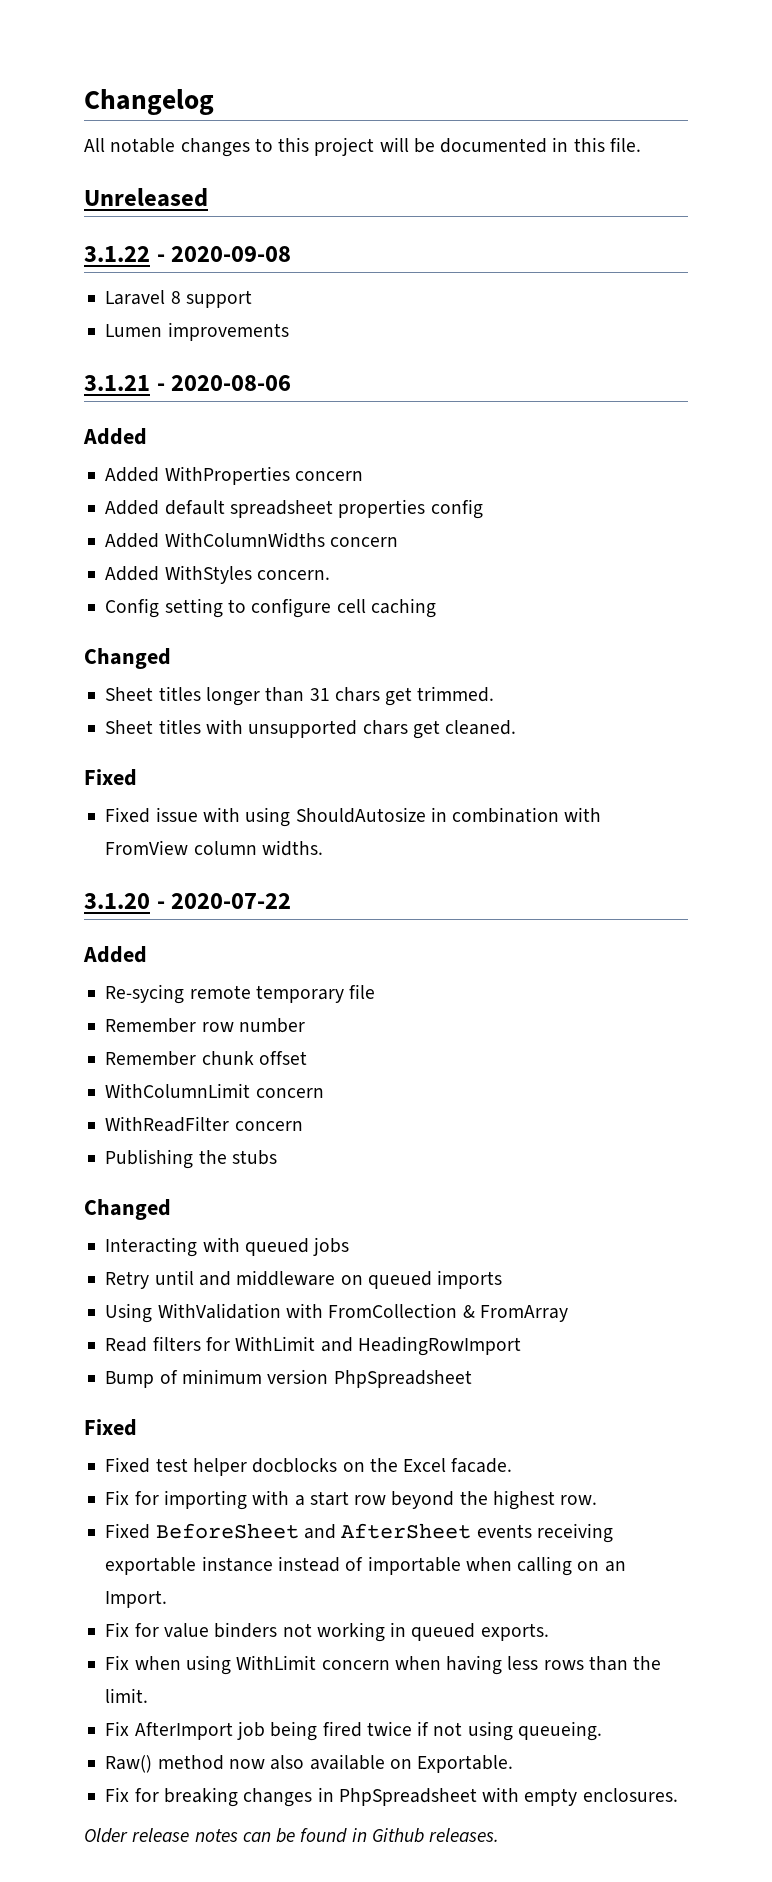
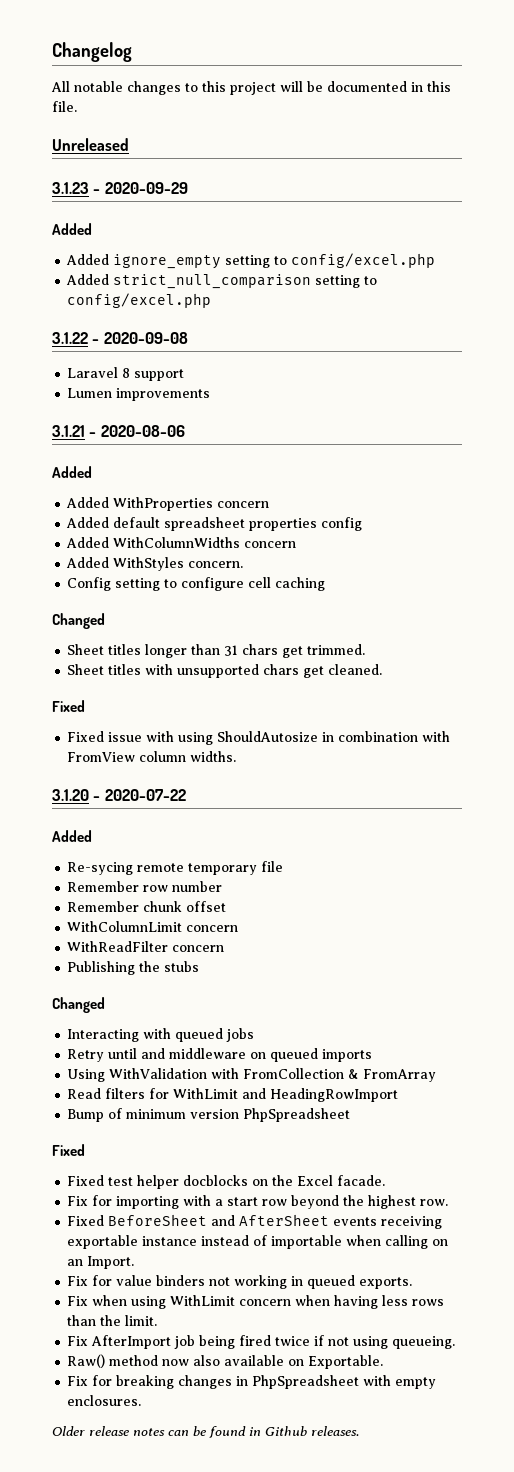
(208, 197) none -> [52,182,188,194] [52,223,92,235] [66,253,436,269] [66,274,378,289] [67,293,212,308] // 3.1.23 - 2020-09-29 // Added // Added ignore_empty setting to config/excel.php // Added strict_null_comparison setting to config/excel.php

